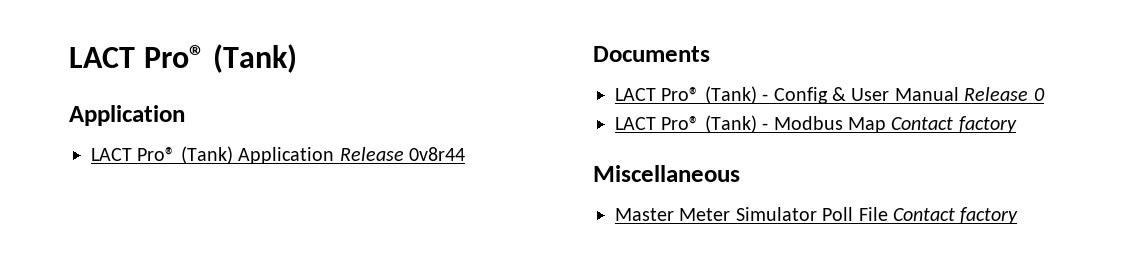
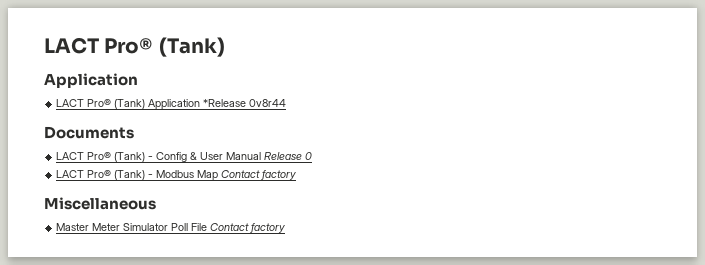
[339,147,404,161] Release -> [203,99,247,107] *Release

